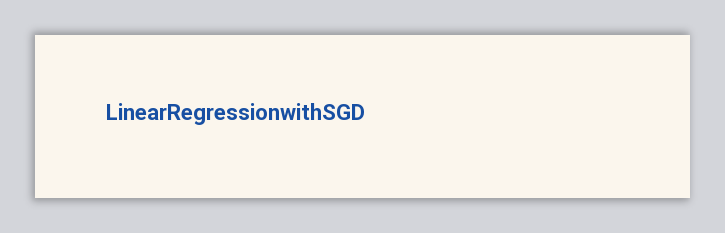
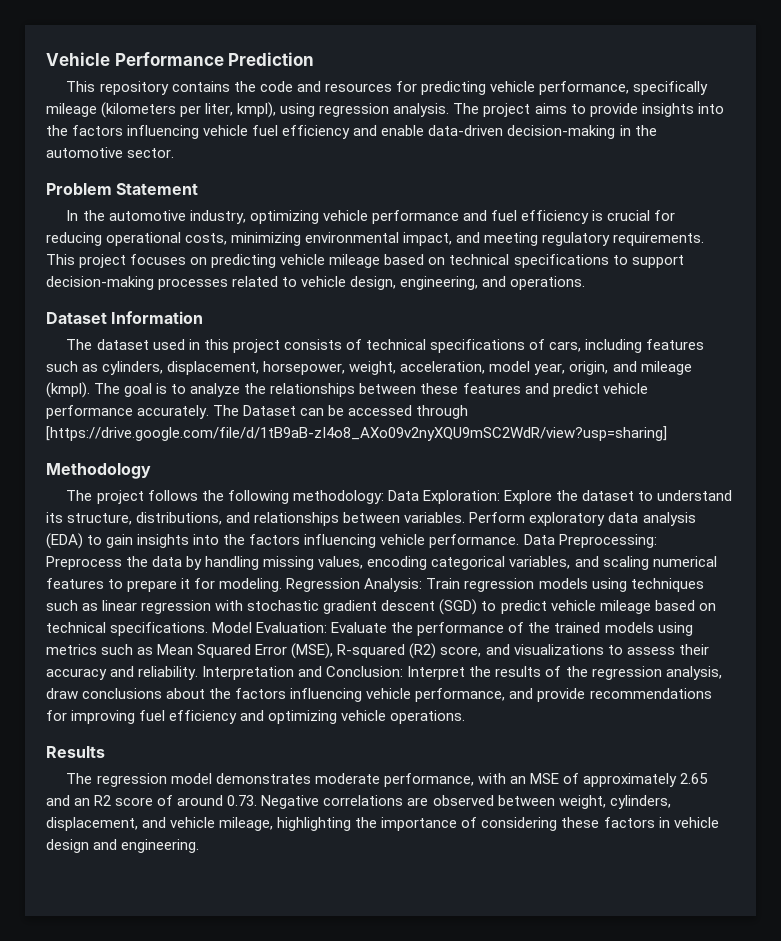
[106,103,365,125] LinearRegressionwithSGD -> [46,52,315,66] [66,81,709,95] [46,102,724,118] [46,125,657,139] [46,147,175,158] [46,183,199,195] [66,210,676,224] [46,232,705,246] [46,254,684,268] [46,276,586,290] [46,311,204,324] [66,339,705,353] [46,361,692,375] [46,382,648,398] [46,405,469,419] [46,426,667,441] [46,463,151,479] [66,490,733,504] [46,512,696,526] [46,533,657,549] [46,556,717,570] [46,578,704,592] [46,599,716,615] [46,622,693,636] [46,643,709,659] [46,666,722,680] [46,688,712,702] [46,710,466,724] [46,746,105,758] [66,773,709,787] [46,795,671,809] [46,817,719,831] [46,839,200,853] Vehicle Performance Prediction // This repository contains the code and resources for predicting vehicle performance, specifically mileage (kilometers per liter, kmpl), using regression analysis. The project aims to provide insights into the factors influencing vehicle fuel efficiency and enable data-driven decision-making in the automotive sector. // Problem Statement // In the automotive industry, optimizing vehicle performance and fuel efficiency is crucial for reducing operational costs, minimizing environmental impact, and meeting regulatory requirements. This project focuses on predicting vehicle mileage based on technical specifications to support decision-making processes related to vehicle design, engineering, and operations. // Dataset Information // The dataset used in this project consists of technical specifications of cars, including features such as cylinders, displacement, horsepower, weight, acceleration, model year, origin, and mileage (kmpl). The goal is to analyze the relationships between these features and predict vehicle performance accurately. The Dataset can be accessed through [https://drive.google.com/file/d/1tB9aB-zI4o8_AXo09v2nyXQU9mSC2WdR/view?usp=sharing] // Methodology // The project follows the following methodology: Data Exploration: Explore the dataset to understand its structure, distributions, and relationships between variables. Perform exploratory data analysis (EDA) to gain insights into the factors influencing vehicle performance. Data Preprocessing: Preprocess the data by handling missing values, encoding categorical variables, and scaling numerical features to prepare it for modeling. Regression Analysis: Train regression models using techniques such as linear regression with stochastic gradient descent (SGD) to predict vehicle mileage based on technical specifications. Model Evaluation: Evaluate the performance of the trained models using metrics such as Mean Squared Error (MSE), R-squared (R2) score, and visualizations to assess their accuracy and reliability. Interpretation and Conclusion: Interpret the results of the regression analysis, draw conclusions about the factors influencing vehicle performance, and provide recommendations for improving fuel efficiency and optimizing vehicle operations. // Results // The regression model demonstrates moderate performance, with an MSE of approximately 2.65 and an R2 score of around 0.73. Negative correlations are observed between weight, cylinders, displacement, and vehicle mileage, highlighting the importance of considering these factors in vehicle design and engineering.

